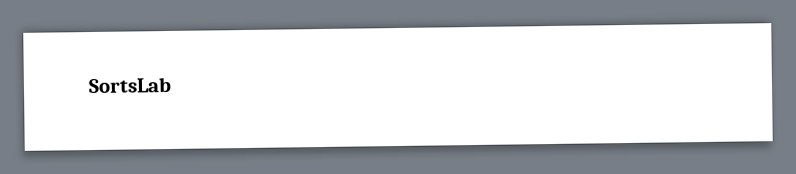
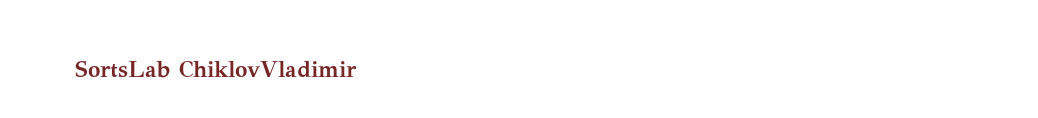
(172, 85) none -> [179,60,357,78] ChiklovVladimir

